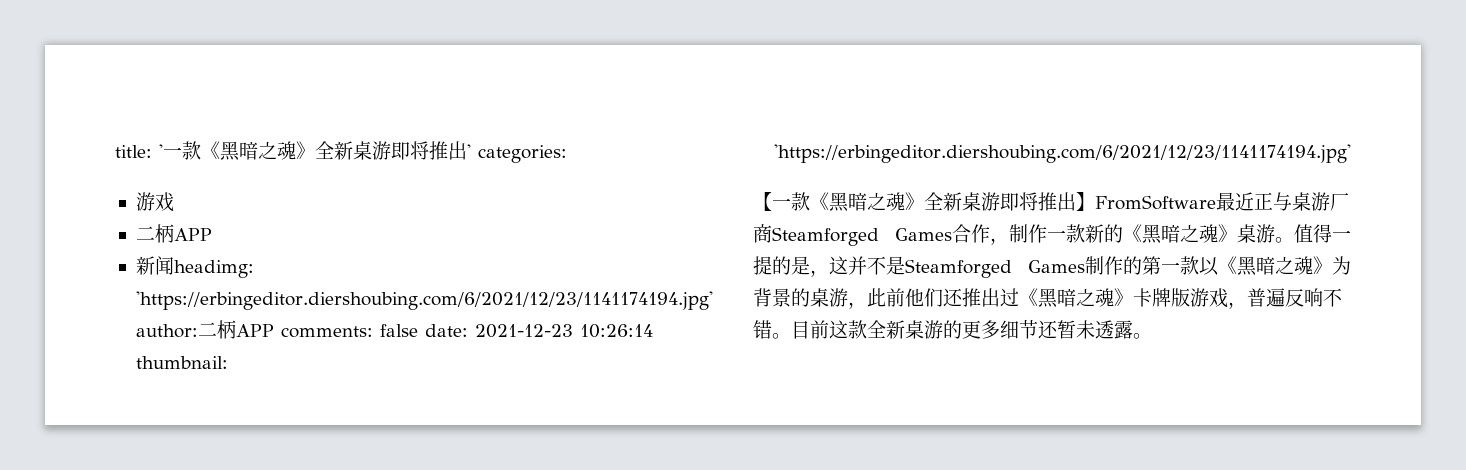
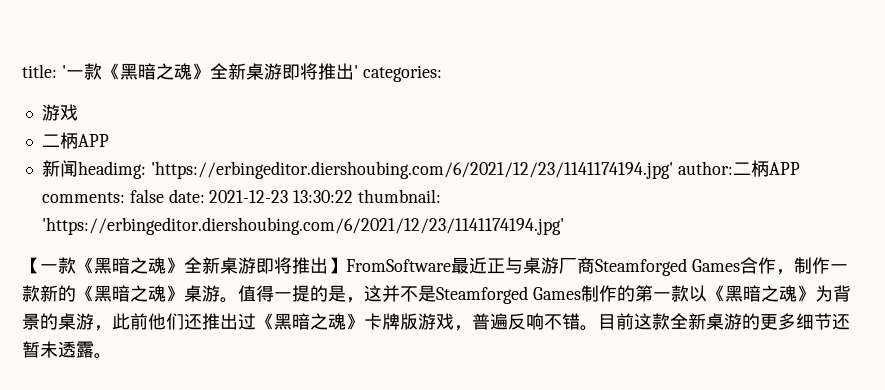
[579,324,653,338] 10:26:14 -> [293,190,354,203] 13:30:22

